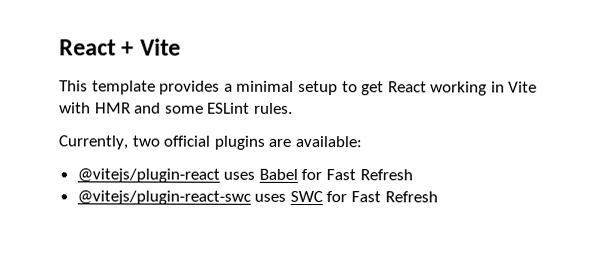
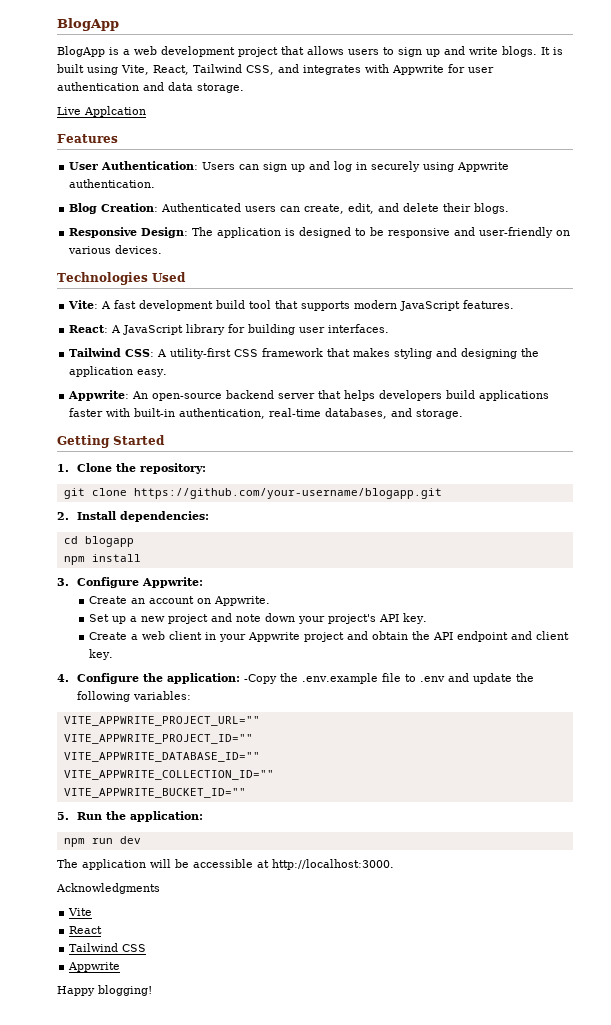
[59,38,181,56] [59,80,538,96] [59,102,293,114] [58,135,362,150] [76,168,413,183] [76,190,438,205] React + Vite // This template provides a minimal setup to get React working in Vite with HMR and some ESLint rules. // Currently, two official plugins are available: // @vitejs/plugin-react uses Babel for Fast Refresh // @vitejs/plugin-react-swc uses SWC for Fast Refresh -> [57,18,119,31] [57,46,563,57] [57,64,494,75] [57,82,244,93] [57,106,146,117] [57,134,118,143] [69,161,510,172] [69,179,156,188] [69,203,510,214] [69,227,571,238] [68,245,163,254] [57,272,186,285] [68,300,515,311] [69,324,390,335] [69,348,540,359] [69,366,168,377] [68,390,550,401] [69,408,464,419] [57,435,165,448] [57,463,206,474] [63,488,442,499] [57,511,209,522] [63,536,134,547] [63,554,141,565] [57,577,203,588] [88,596,270,606] [88,613,427,624] [88,631,569,642] [88,649,113,660] [57,673,534,684] [76,691,191,702] [63,716,260,726] [63,734,253,744] [63,752,260,762] [63,770,274,780] [63,788,246,798] [57,811,203,822] [63,836,141,847] [57,859,394,870] [56,883,160,894] [68,908,93,916] [69,926,103,934] [69,943,147,952] [68,962,121,972] [57,985,152,996] BlogApp // BlogApp is a web development project that allows users to sign up and write blogs. It is built using Vite, React, Tailwind CSS, and integrates with Appwrite for user authentication and data storage. // Live Applcation // Features // User Authentication: Users can sign up and log in securely using Appwrite authentication. // Blog Creation: Authenticated users can create, edit, and delete their blogs. // Responsive Design: The application is designed to be responsive and user-friendly on various devices. // Technologies Used // Vite: A fast development build tool that supports modern JavaScript features. // React: A JavaScript library for building user interfaces. // Tailwind CSS: A utility-first CSS framework that makes styling and designing the application easy. // Appwrite: An open-source backend server that helps developers build applications faster with built-in authentication, real-time databases, and storage. // Getting Started // 1. Clone the repository: // git clone https://github.com/your-username/blogapp.git // 2. Install dependencies: // cd blogapp // npm install // 3. Configure Appwrite: // Create an account on Appwrite. // Set up a new project and note down your project's API key. // Create a web client in your Appwrite project and obtain the API endpoint and client key. // 4. Configure the application: -Copy the .env.example file to .env and update the following variables: // VITE_APPWRITE_PROJECT_URL="" // VITE_APPWRITE_PROJECT_ID="" // VITE_APPWRITE_DATABASE_ID="" // VITE_APPWRITE_COLLECTION_ID="" // VITE_APPWRITE_BUCKET_ID="" // 5. Run the application: // npm run dev // The application will be accessible at http://localhost:3000. // Acknowledgments // Vite // React // Tailwind CSS // Appwrite // Happy blogging!

